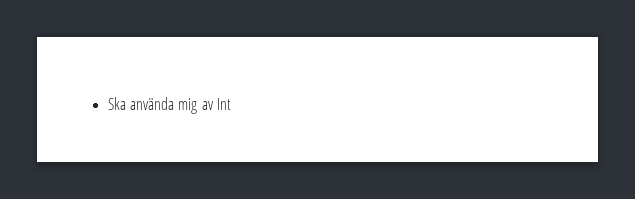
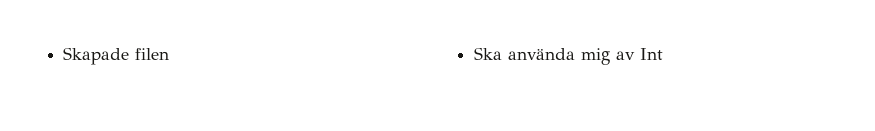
(107, 103) none -> [63,47,170,65] Skapade filen //

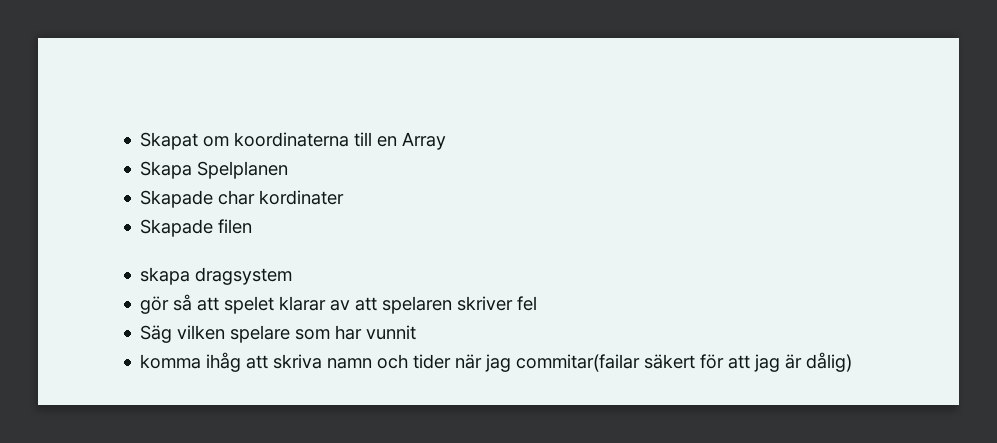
[63,47,170,65] [474,47,664,65] Skapade filen // Ska använda mig av Int -> [140,132,447,150] [140,161,289,179] [140,190,345,208] [140,219,253,237] [140,267,293,285] [140,294,538,314] [140,325,417,343] [140,352,853,372] Skapat om koordinaterna till en Array // Skapa Spelplanen // Skapade char kordinater // Skapade filen // skapa dragsystem // gör så att spelet klarar av att spelaren skriver fel // Säg vilken spelare som har vunnit // komma ihåg att skriva namn och tider när jag commitar(failar säkert för att jag är dålig)

